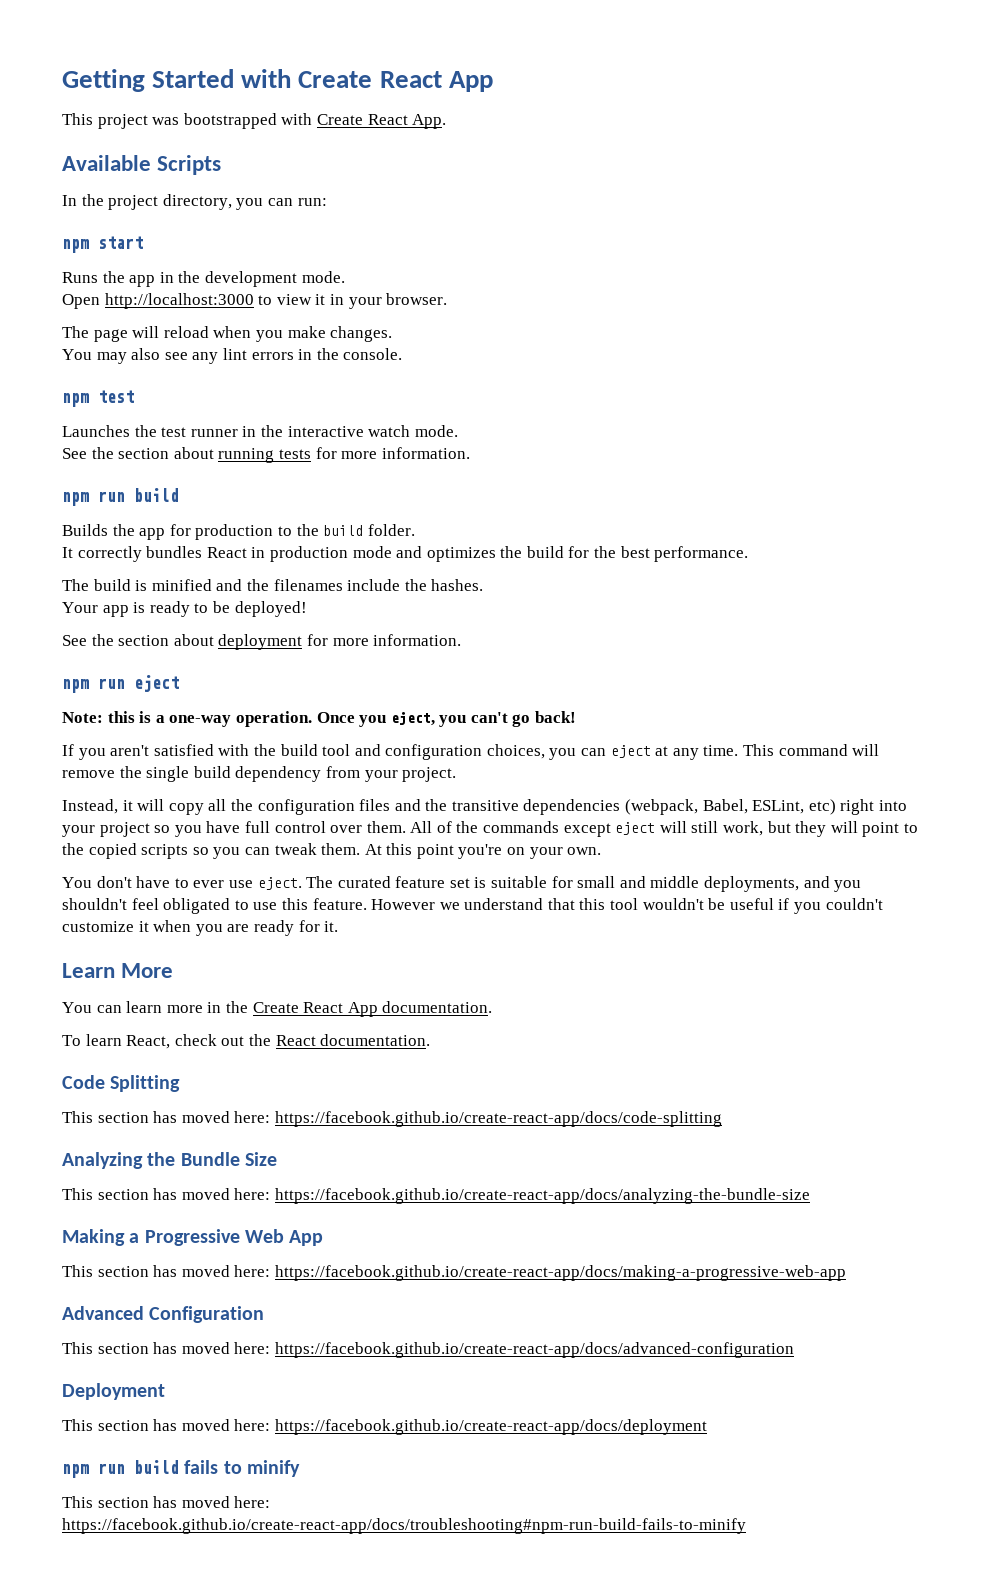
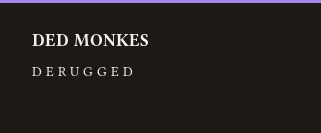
[62,69,493,92] [62,113,447,129] [62,155,222,175] [62,194,327,210] [62,236,143,253] [62,271,345,287] [62,293,448,309] [62,326,393,342] [62,348,403,364] [62,390,134,407] [62,425,458,437] [62,447,470,463] [62,488,179,506] [62,524,415,540] [62,546,749,562] [62,579,484,591] [62,601,307,617] [62,634,462,650] [62,675,179,693] [62,711,577,727] [62,744,880,760] [62,766,457,782] [62,799,908,815] [62,821,918,837] [62,843,602,859] [62,876,862,892] [62,898,883,914] [62,920,339,936] [62,963,174,978] [62,1001,493,1017] [62,1034,431,1049] [62,1075,181,1092] [62,1111,722,1127] [62,1152,277,1169] [62,1188,810,1204] [62,1229,324,1246] [62,1265,846,1281] [62,1306,265,1323] [62,1342,794,1358] [62,1383,165,1400] [62,1419,707,1435] [62,1460,300,1478] [62,1496,271,1508] [62,1518,746,1534] Getting Started with Create React App // This project was bootstrapped with Create React App. // Available Scripts // In the project directory, you can run: // npm start // Runs the app in the development mode. // Open http://localhost:3000 to view it in your browser. // The page will reload when you make changes. // You may also see any lint errors in the console. // npm test // Launches the test runner in the interactive watch mode. // See the section about running tests for more information. // npm run build // Builds the app for production to the build folder. // It correctly bundles React in production mode and optimizes the build for the best performance. // The build is minified and the filenames include the hashes. // Your app is ready to be deployed! // See the section about deployment for more information. // npm run eject // Note: this is a one-way operation. Once you eject, you can't go back! // If you aren't satisfied with the build tool and configuration choices, you can eject at any time. This command will remove the single build dependency from your project. // Instead, it will copy all the configuration files and the transitive dependencies (webpack, Babel, ESLint, etc) right into your project so you have full control over them. All of the commands except eject will still work, but they will point to the copied scripts so you can tweak them. At this point you're on your own. // You don't have to ever use eject. The curated feature set is suitable for small and middle deployments, and you shouldn't feel obligated to use this feature. However we understand that this tool wouldn't be useful if you couldn't customize it when you are ready for it. // Learn More // You can learn more in the Create React App documentation. // To learn React, check out the React documentation. // Code Splitting // This section has moved here: https://facebook.github.io/create-react-app/docs/code-splitting // Analyzing the Bundle Size // This section has moved here: https://facebook.github.io/create-react-app/docs/analyzing-the-bundle-size // Making a Progressive Web App // This section has moved here: https://facebook.github.io/create-react-app/docs/making-a-progressive-web-app // Advanced Configuration // This section has moved here: https://facebook.github.io/create-react-app/docs/advanced-configuration // Deployment // This section has moved here: https://facebook.github.io/create-react-app/docs/deployment // npm run build fails to minify // This section has moved here: https://facebook.github.io/create-react-app/docs/troubleshooting#npm-run-build-fails-to-minify -> [32,33,149,47] [32,66,133,77] DED MONKES // D E R U G G E D

